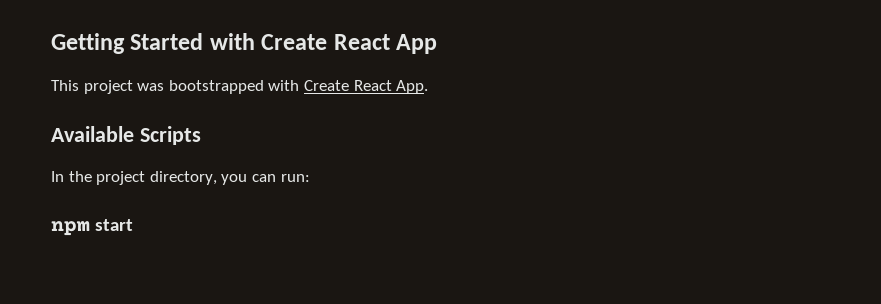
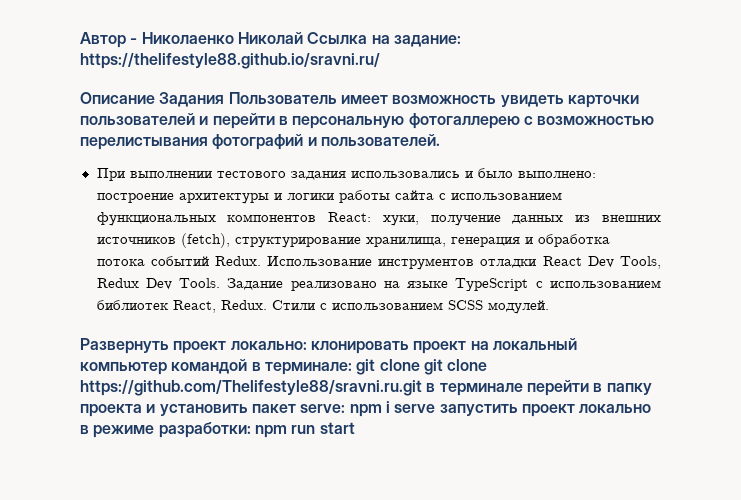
[51,33,438,54] [51,80,429,94] [51,126,201,145] [51,171,310,185] [51,221,90,236] Getting Started with Create React App // This project was bootstrapped with Create React App. // Available Scripts // In the project directory, you can run: // npm -> [80,32,461,48] [80,53,380,69] [80,92,639,108] [80,113,655,129] [80,134,440,150] [96,168,596,181] [96,190,562,204] [96,212,661,226] [96,233,610,248] [96,256,661,270] [96,278,661,291] [96,300,549,314] [80,338,577,354] [80,359,488,375] [80,380,652,396] [80,401,652,417] [80,422,316,438] Автор - Николаенко Николай Ссылка на задание: https://thelifestyle88.github.io/sravni.ru/ // Описание Задания Пользователь имеет возможность увидеть карточки пользователей и перейти в персональную фотогаллерею с возможностью перелистывания фотографий и пользователей. // При выполнении тестового задания использовались и было выполнено: построение архитектуры и логики работы сайта с использованием функциональных компонентов React: хуки, получение данных из внешних источников (fetch), структурирование хранилища, генерация и обработка потока событий Redux. Использование инструментов отладки React Dev Tools, Redux Dev Tools. Задание реализовано на языке TypeScript с использованием библиотек React, Redux. Стили с использованием SCSS модулей. // Развернуть проект локально: клонировать проект на локальный компьютер командой в терминале: git clone git clone https://github.com/Thelifestyle88/sravni.ru.git в терминале перейти в папку проекта и установить пакет serve: npm i serve запустить проект локально в режиме разработки: npm run

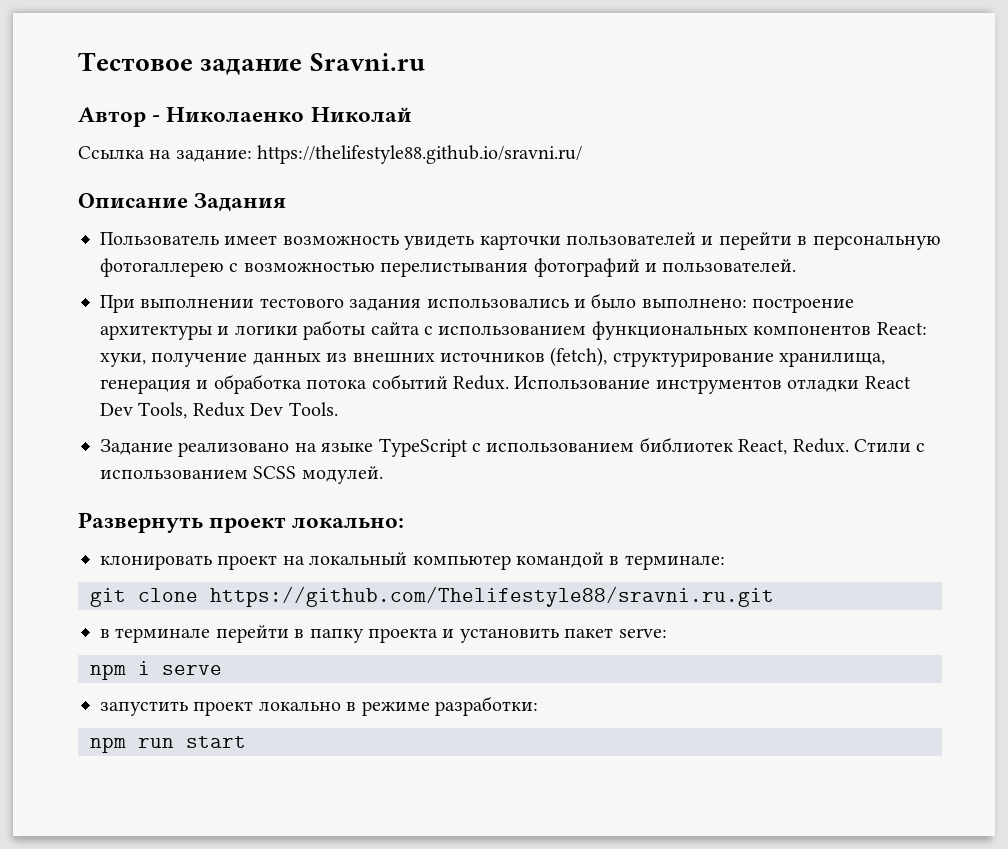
(80, 40) none -> [78,52,425,75] Тестовое задание Sravni.ru //
(303, 38) none -> (412, 114) //
(225, 99) none -> (287, 202) //
(221, 283) none -> (338, 409) //
(307, 345) none -> (405, 523) //
[356,359,420,375] git clone -> (725, 562) //
(422, 388) none -> (774, 596) //
(346, 408) none -> (667, 633) //
(436, 408) none -> (222, 670) //
(251, 430) none -> (538, 706) //

